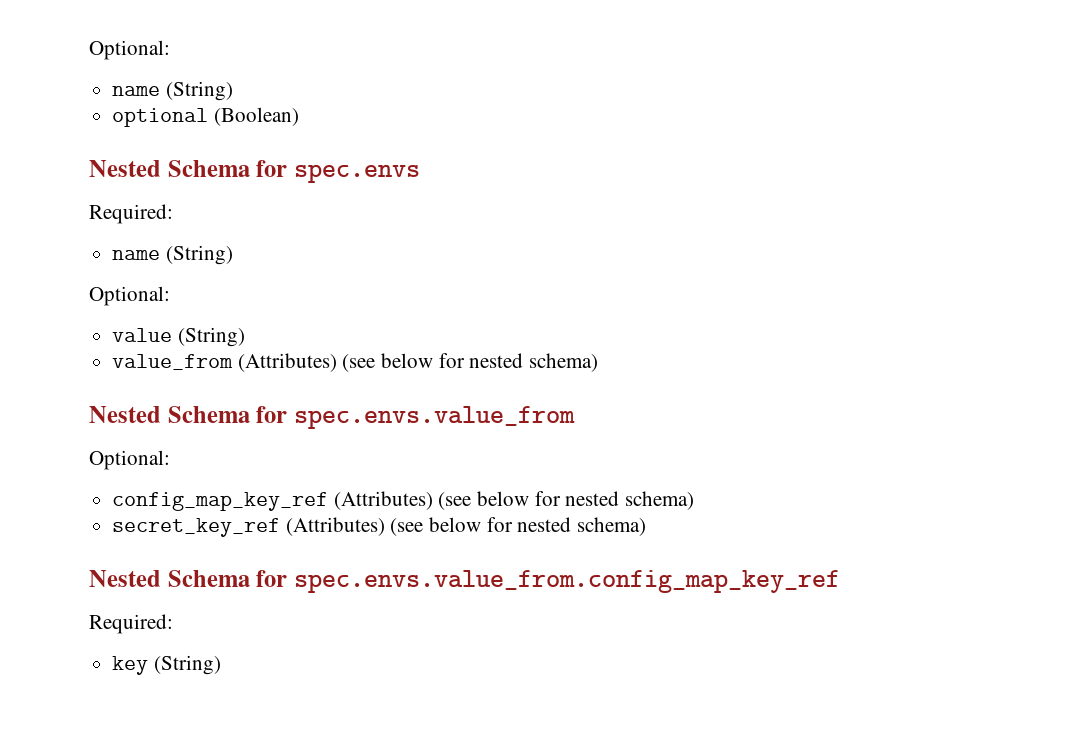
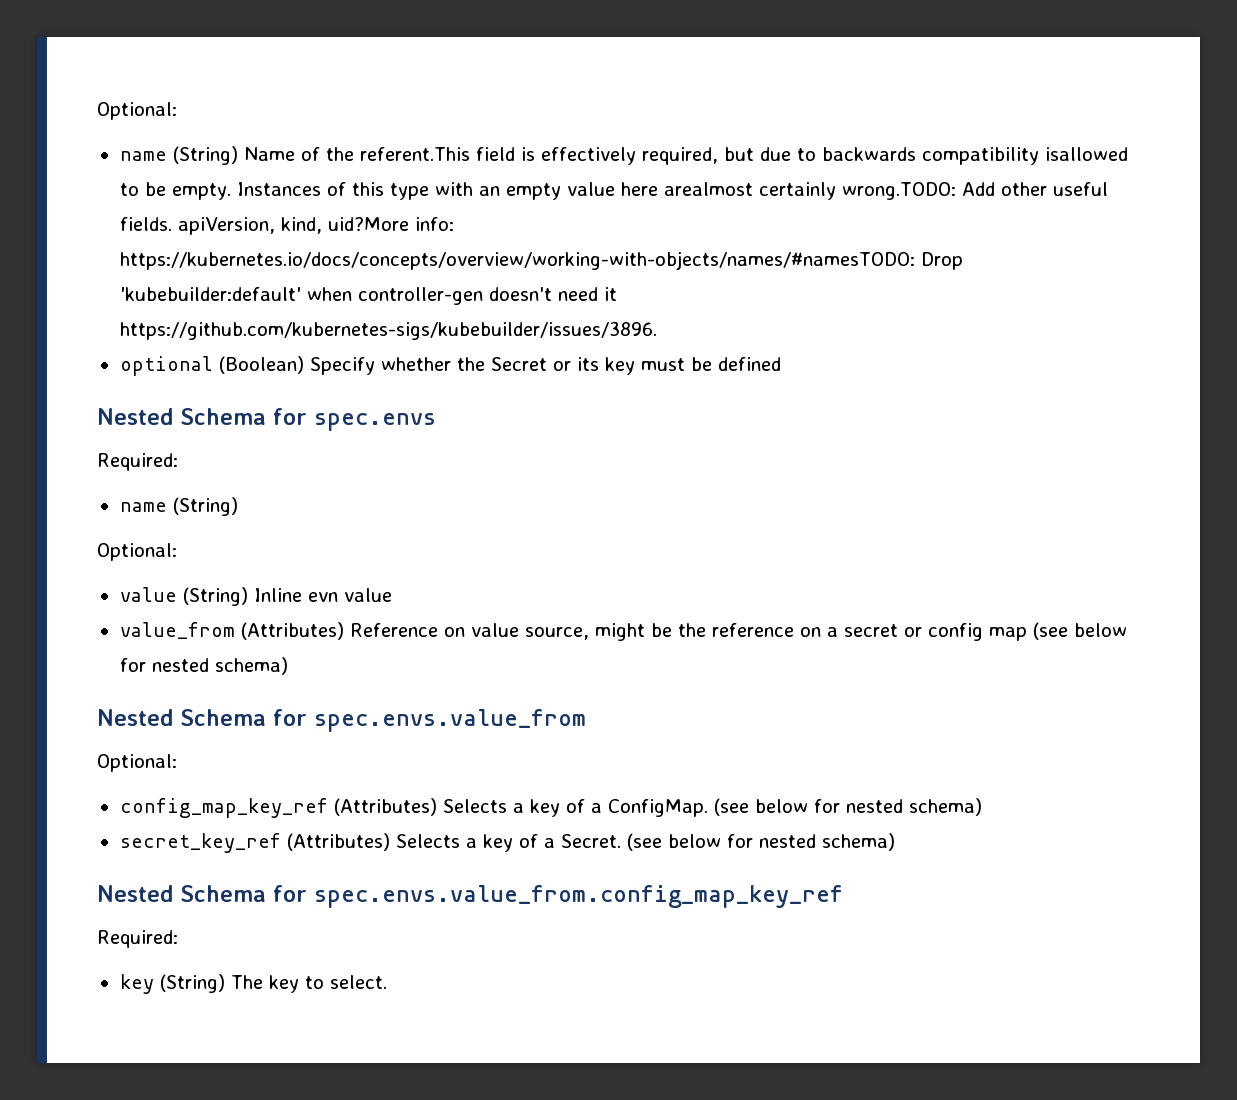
[112,107,299,127] // optional (Boolean) -> [243,147,1128,165] [119,182,1108,200] [119,217,454,235] [119,251,963,270] [119,287,617,305] [119,321,657,340] [119,356,781,376] Name of the referent.This field is effectively required, but due to backwards compatibility isallowed to be empty. Instances of this type with an empty value here arealmost certainly wrong.TODO: Add other useful fields. apiVersion, kind, uid?More info: https://kubernetes.io/docs/concepts/overview/working-with-objects/names/#namesTODO: Drop 'kubebuilder:default' when controller-gen doesn't need it https://github.com/kubernetes-sigs/kubebuilder/issues/3896. // optional (Boolean) Specify whether the Secret or its key must be defined
(245, 337) none -> [253,588,392,602] Inline evn value
(337, 362) none -> [349,623,1027,641] Reference on value source, might be the reference on a secret or config map
(433, 500) none -> [442,799,708,817] Selects a key of a ConfigMap.
(385, 526) none -> [395,834,621,852] Selects a key of a Secret.
(221, 665) none -> [230,975,387,993] The key to select.

